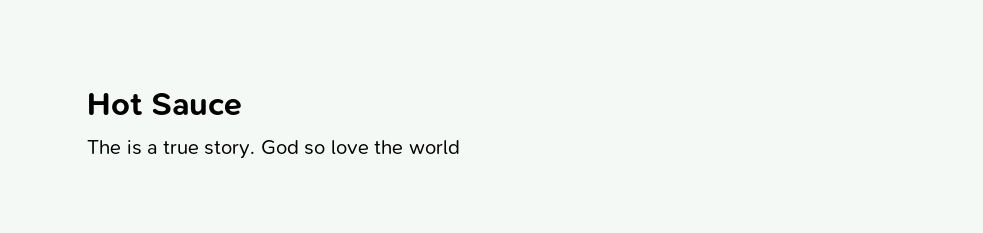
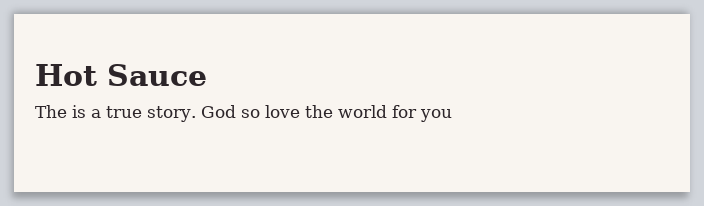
(460, 147) none -> [391,105,452,122] for you

